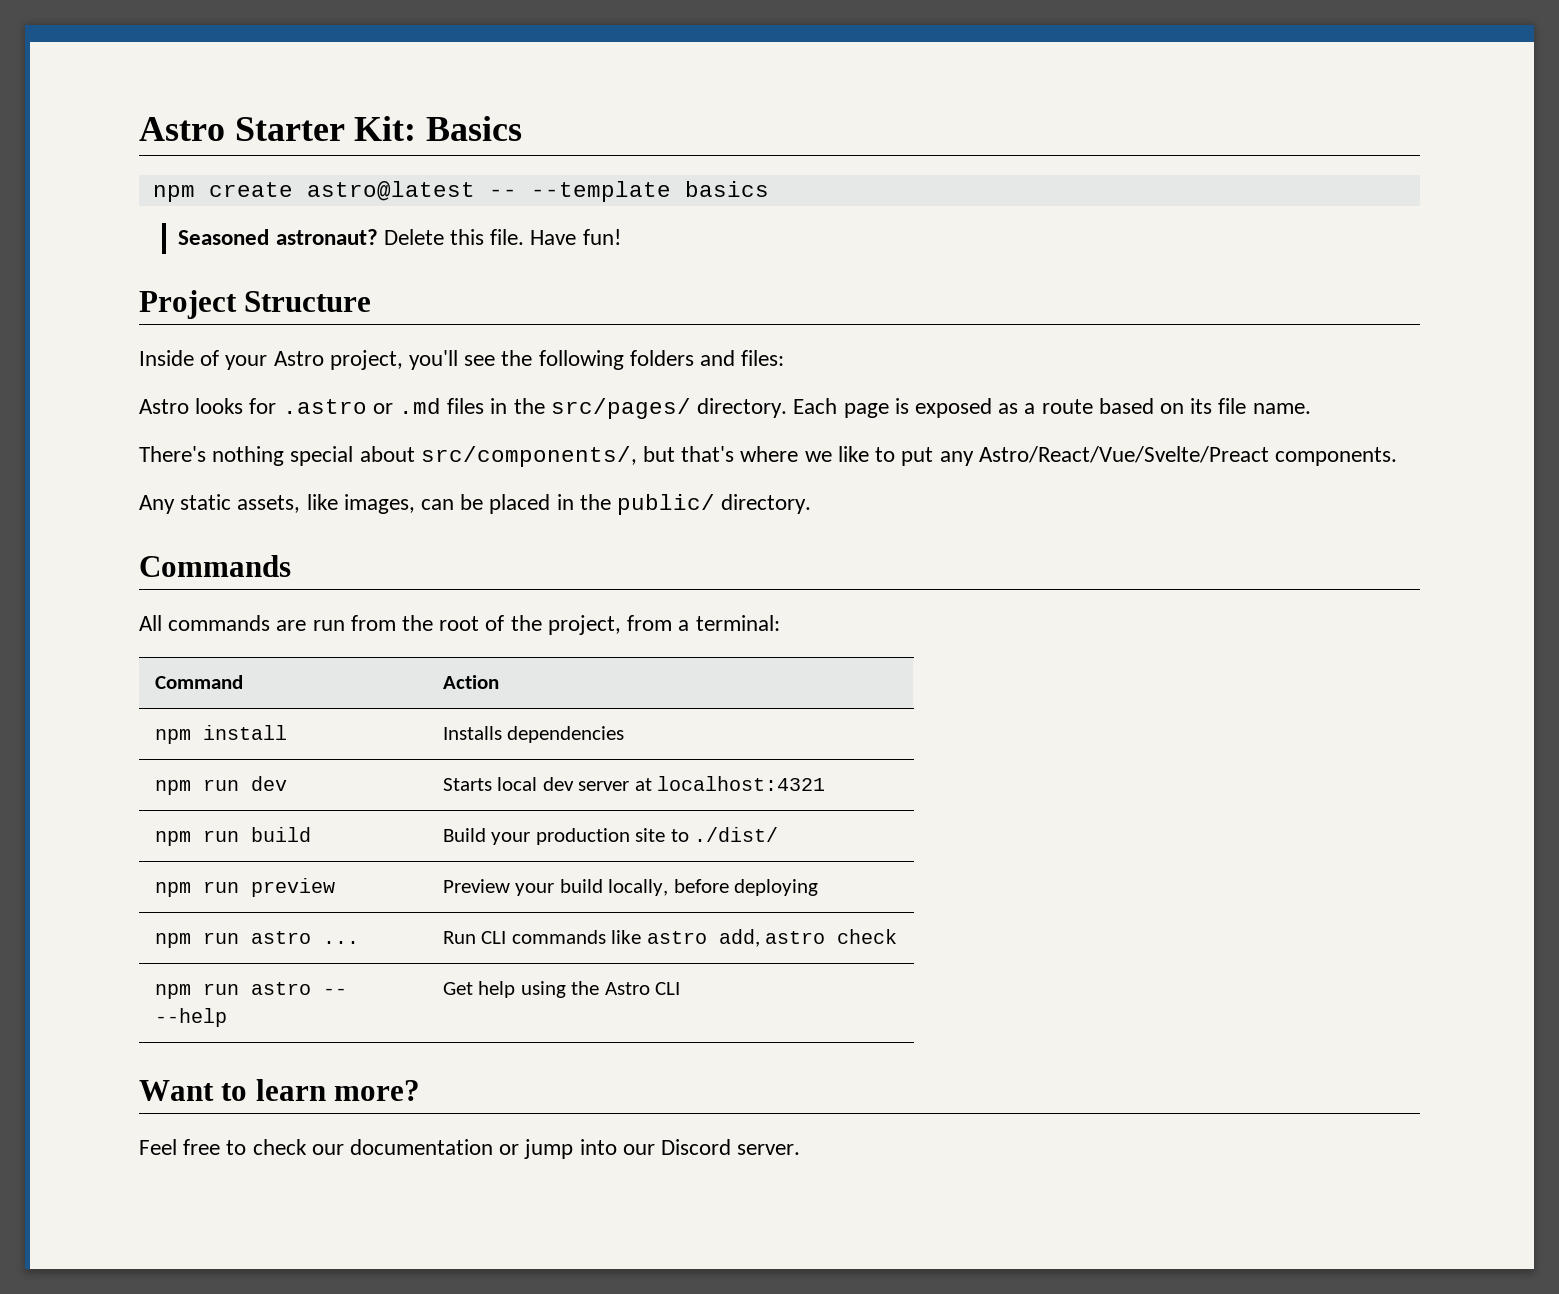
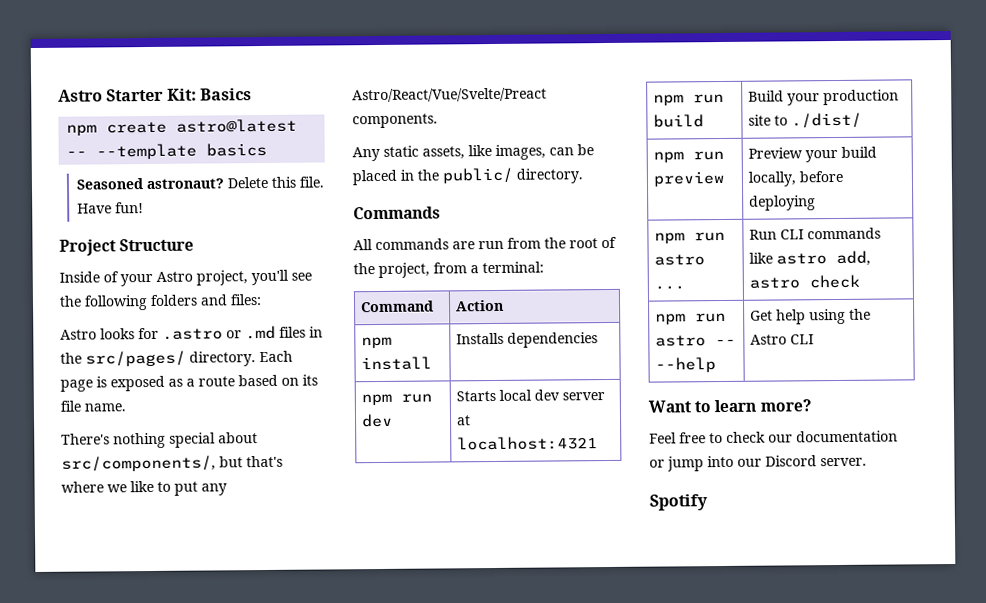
(801, 1149) none -> [649,494,708,511] // Spotify

